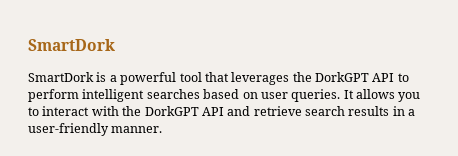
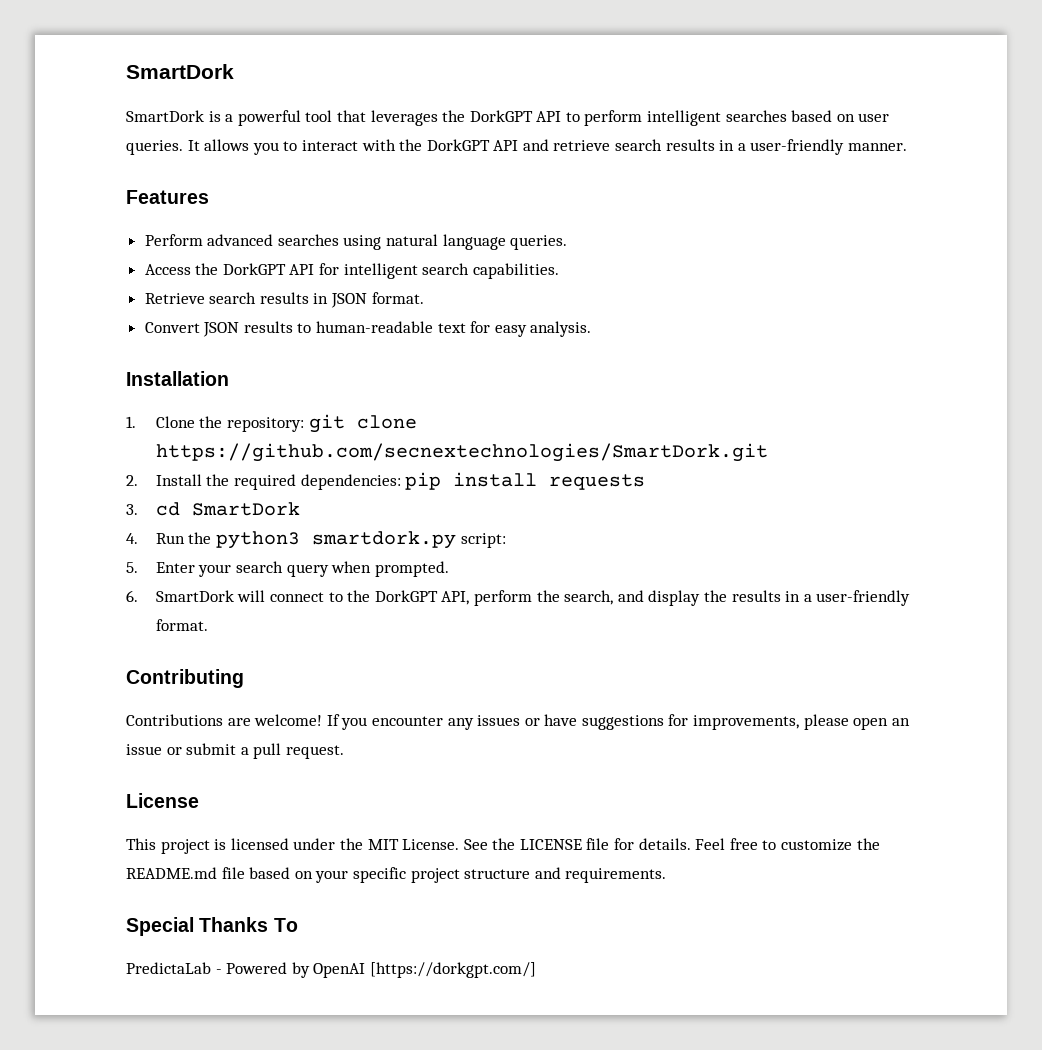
(163, 129) none -> [126,190,209,204] [144,234,568,250] [144,263,559,279] [144,292,424,308] [144,321,592,337] [126,371,229,386] [126,414,417,433] [155,443,768,462] [126,472,646,490] [126,502,300,516] [126,531,506,549] [126,561,449,577] [126,590,911,606] [155,619,208,631] [126,669,244,688] [126,714,910,730] [126,743,344,759] [126,793,199,808] [126,838,880,854] [126,867,667,883] [126,917,298,936] [126,962,536,978] // Features // Perform advanced searches using natural language queries. // Access the DorkGPT API for intelligent search capabilities. // Retrieve search results in JSON format. // Convert JSON results to human-readable text for easy analysis. // Installation // 1. Clone the repository: git clone https://github.com/secnextechnologies/SmartDork.git // 2. Install the required dependencies: pip install requests // 3. cd SmartDork // 4. Run the python3 smartdork.py script: // 5. Enter your search query when prompted. // 6. SmartDork will connect to the DorkGPT API, perform the search, and display the results in a user-friendly format. // Contributing // Contributions are welcome! If you encounter any issues or have suggestions for improvements, please open an issue or submit a pull request. // License // This project is licensed under the MIT License. See the LICENSE file for details. Feel free to customize the README.md file based on your specific project structure and requirements. // Special Thanks To // PredictaLab - Powered by OpenAI [https://dorkgpt.com/]

